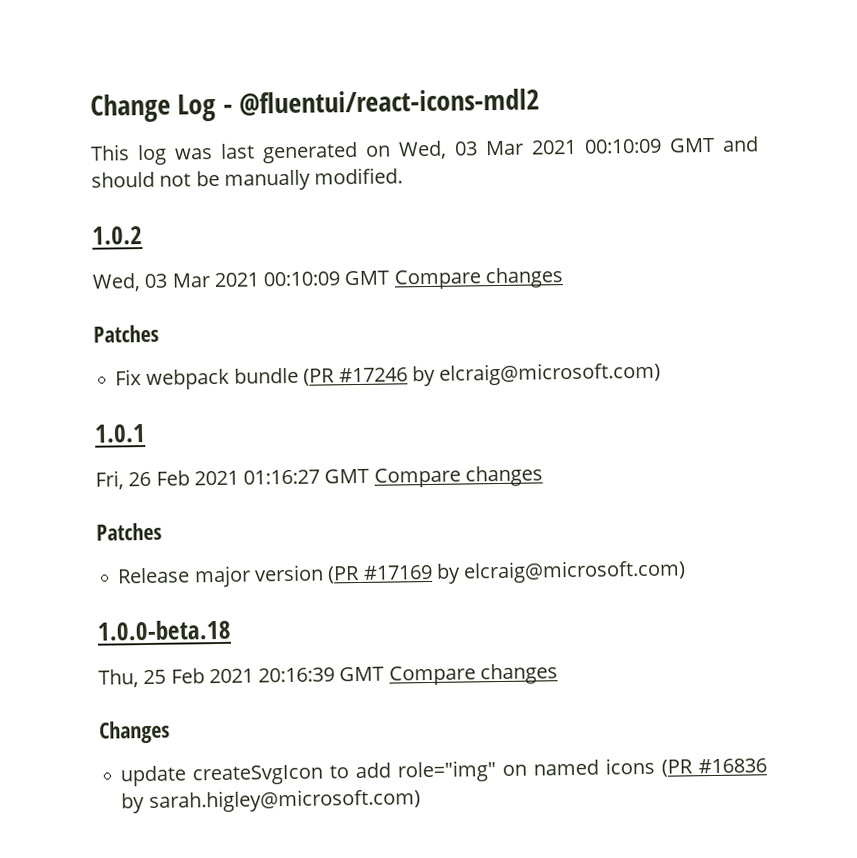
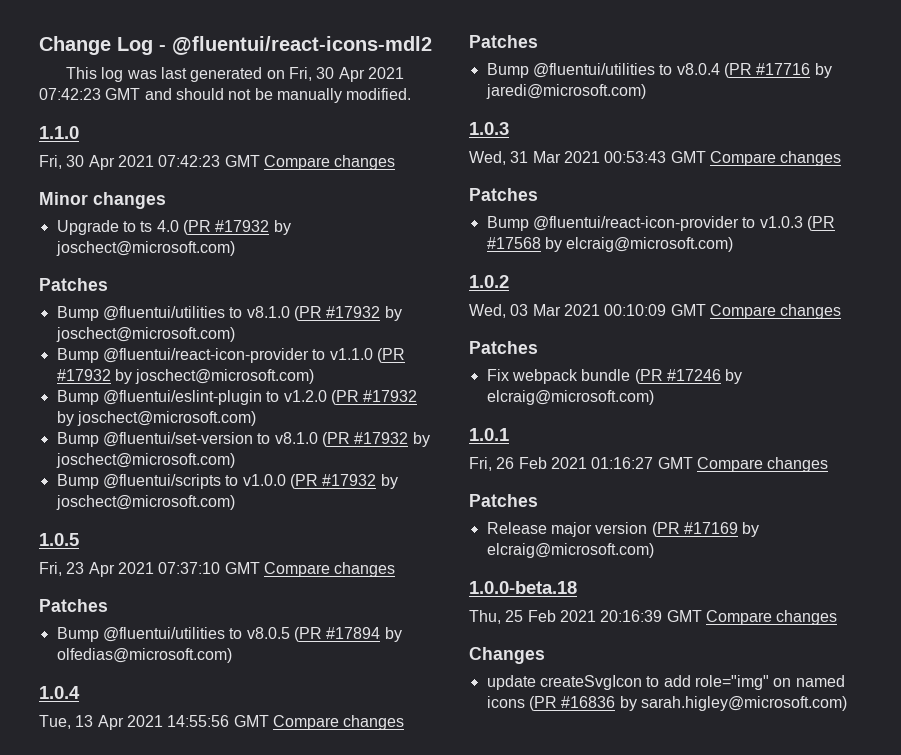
[398,138,662,160] Wed, 03 Mar 2021 00:10:09 -> [288,67,404,82] [39,88,101,100] Fri, 30 Apr 2021 07:42:23
(404, 176) none -> [39,126,79,139] [39,155,396,170] [39,192,166,209] [56,220,291,235] [55,241,235,256] [39,278,108,291] [56,306,402,321] [55,327,235,342] [56,348,405,363] [56,369,315,384] [56,390,418,405] [56,411,256,426] [56,432,430,447] [55,453,235,468] [56,474,398,489] [55,495,235,510] [39,533,79,546] [39,562,396,577] [39,599,108,612] [56,627,402,642] [56,648,232,663] [39,686,80,699] [39,715,405,730] [469,35,538,48] [486,63,832,78] [485,84,646,99] [469,122,509,135] [469,151,842,166] [469,188,538,201] [486,216,835,231] [486,237,734,252] // 1.1.0 // Fri, 30 Apr 2021 07:42:23 GMT Compare changes // Minor changes // Upgrade to ts 4.0 (PR #17932 by joschect@microsoft.com) // Patches // Bump @fluentui/utilities to v8.1.0 (PR #17932 by joschect@microsoft.com) // Bump @fluentui/react-icon-provider to v1.1.0 (PR #17932 by joschect@microsoft.com) // Bump @fluentui/eslint-plugin to v1.2.0 (PR #17932 by joschect@microsoft.com) // Bump @fluentui/set-version to v8.1.0 (PR #17932 by joschect@microsoft.com) // Bump @fluentui/scripts to v1.0.0 (PR #17932 by joschect@microsoft.com) // 1.0.5 // Fri, 23 Apr 2021 07:37:10 GMT Compare changes // Patches // Bump @fluentui/utilities to v8.0.5 (PR #17894 by olfedias@microsoft.com) // 1.0.4 // Tue, 13 Apr 2021 14:55:56 GMT Compare changes // Patches // Bump @fluentui/utilities to v8.0.4 (PR #17716 by jaredi@microsoft.com) // 1.0.3 // Wed, 31 Mar 2021 00:53:43 GMT Compare changes // Patches // Bump @fluentui/react-icon-provider to v1.0.3 (PR #17568 by elcraig@microsoft.com)

